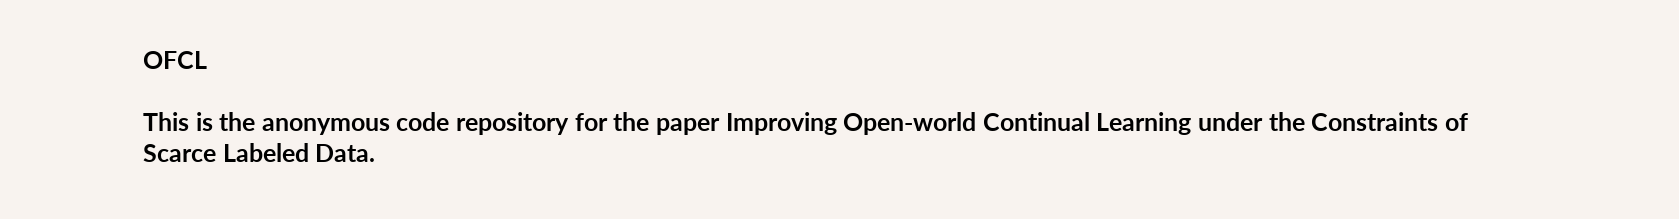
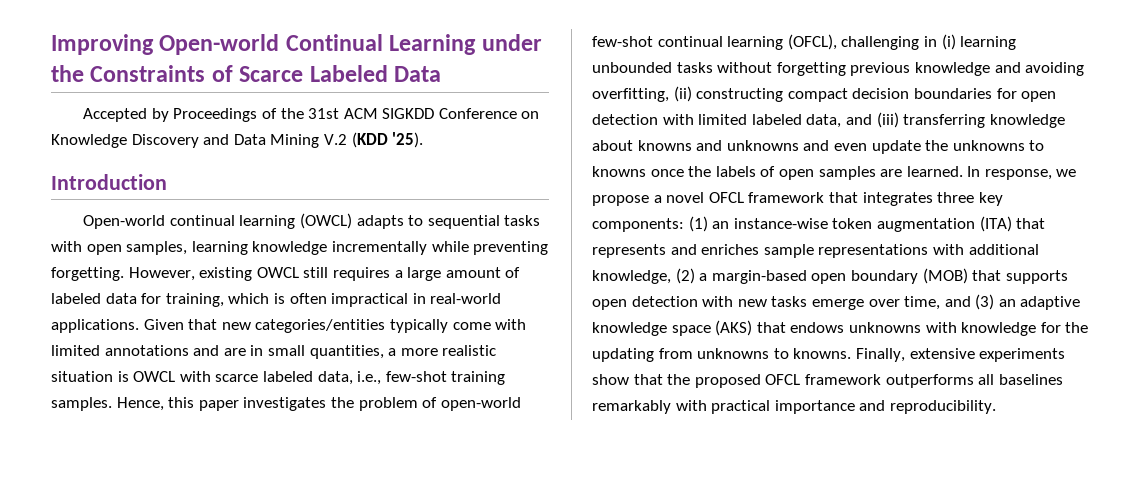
[143,51,207,69] [143,112,720,135] OFCL // This is the anonymous code repository for the paper -> (51, 44) none
[315,144,376,162] Data. -> [394,66,442,82] [83,108,540,122] [51,132,424,148] [51,174,167,190] [83,213,541,229] [51,241,549,255] [51,267,521,281] [51,293,502,307] [51,319,527,333] [51,345,497,359] [51,371,506,385] [51,397,521,411] [592,34,1017,50] [592,62,1085,76] [592,86,1057,102] [592,112,1065,128] [592,140,1045,154] [592,166,1077,180] [592,192,1003,206] [592,216,1046,232] [592,244,1039,258] [592,268,1068,284] [592,294,1081,310] [592,320,1089,336] [592,348,1066,362] [592,374,1063,388] [592,400,996,414] Data // Accepted by Proceedings of the 31st ACM SIGKDD Conference on Knowledge Discovery and Data Mining V.2 (KDD '25). // Introduction // Open-world continual learning (OWCL) adapts to sequential tasks with open samples, learning knowledge incrementally while preventing forgetting. However, existing OWCL still requires a large amount of labeled data for training, which is often impractical in real-world applications. Given that new categories/entities typically come with limited annotations and are in small quantities, a more realistic situation is OWCL with scarce labeled data, i.e., few-shot training samples. Hence, this paper investigates the problem of open-world few-shot continual learning (OFCL), challenging in (i) learning unbounded tasks without forgetting previous knowledge and avoiding overfitting, (ii) constructing compact decision boundaries for open detection with limited labeled data, and (iii) transferring knowledge about knowns and unknowns and even update the unknowns to knowns once the labels of open samples are learned. In response, we propose a novel OFCL framework that integrates three key components: (1) an instance-wise token augmentation (ITA) that represents and enriches sample representations with additional knowledge, (2) a margin-based open boundary (MOB) that supports open detection with new tasks emerge over time, and (3) an adaptive knowledge space (AKS) that endows unknowns with knowledge for the updating from unknowns to knowns. Finally, extensive experiments show that the proposed OFCL framework outperforms all baselines remarkably with practical importance and reproducibility.

